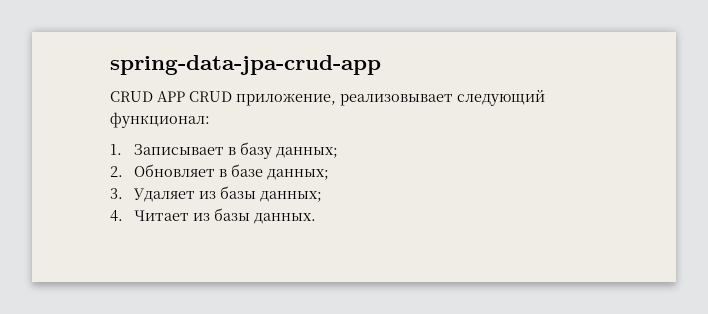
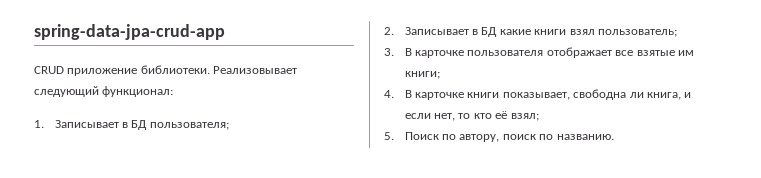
[157,91,453,106] APP CRUD приложение, реализовывает -> [67,65,298,76] приложение библиотеки. Реализовывает
[239,142,338,159] базу данных; -> [131,120,229,130] БД пользователя;
[133,164,329,180] [110,186,322,202] [110,208,316,224] Обновляет в базе данных; // 3. Удаляет из базы данных; // 4. Читает из базы данных. -> [404,27,677,37] [384,47,694,58] [404,71,440,79] [384,89,692,100] [404,111,539,121] [384,132,614,142] Записывает в БД какие книги взял пользователь; // 3. В карточке пользователя отображает все взятые им книги; // 4. В карточке книги показывает, свободна ли книга, и если нет, то кто её взял; // 5. Поиск по автору, поиск по названию.

